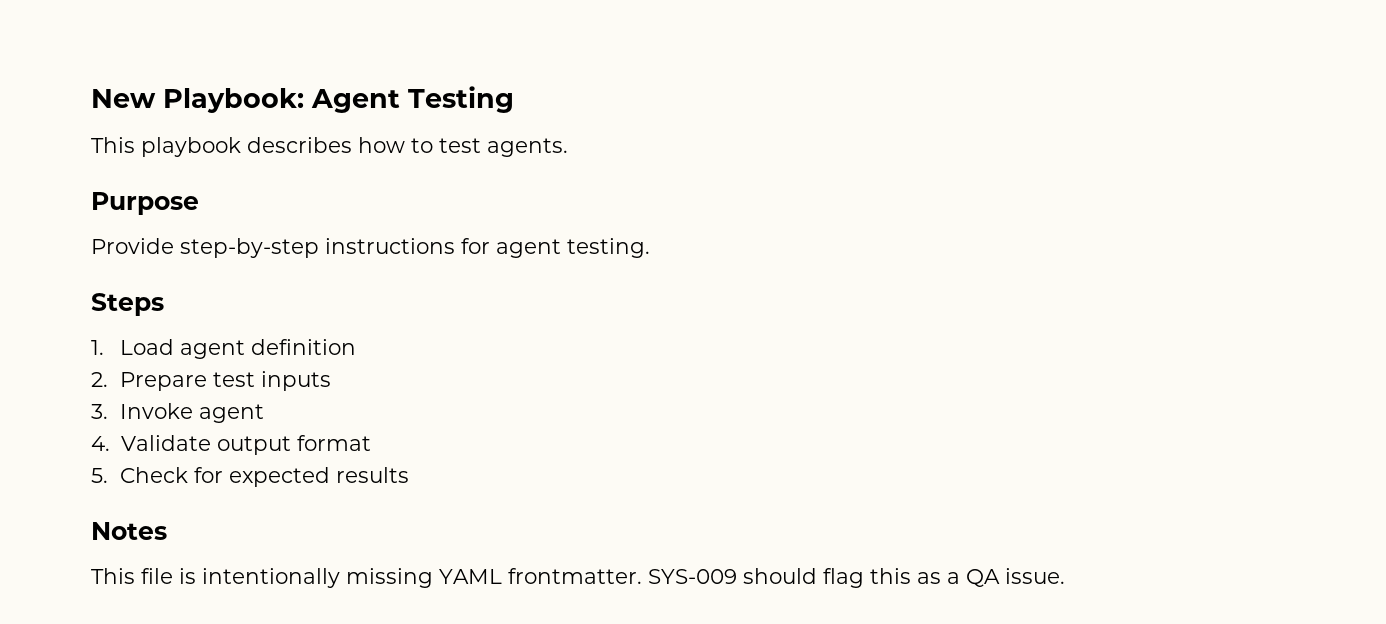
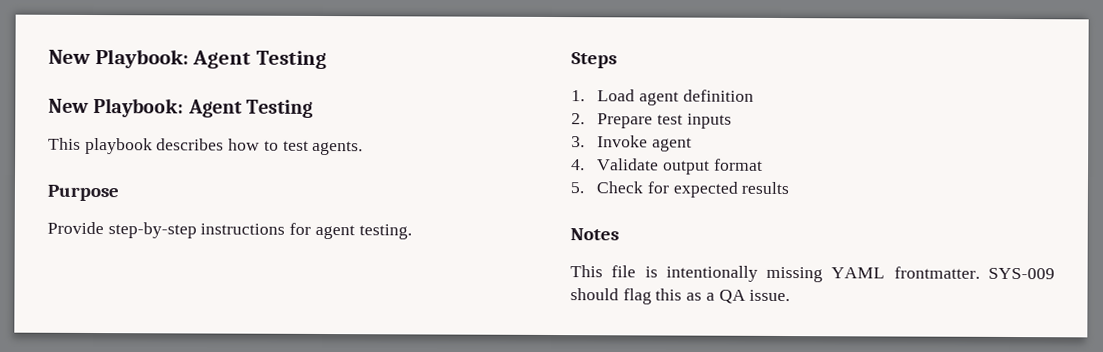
[91,86,514,113] New Playbook: Agent Testing -> [48,49,327,70] [48,98,313,118] New Playbook: Agent Testing // New Playbook: Agent Testing

